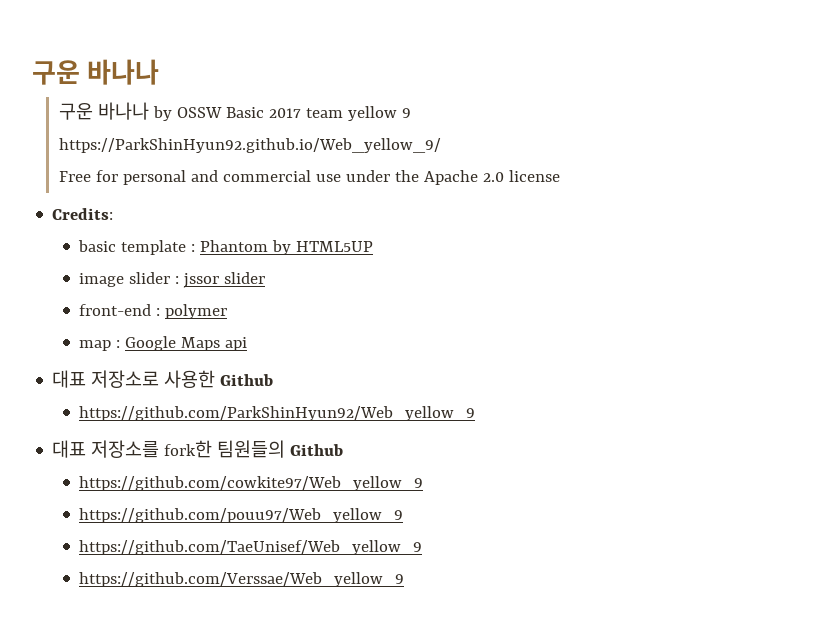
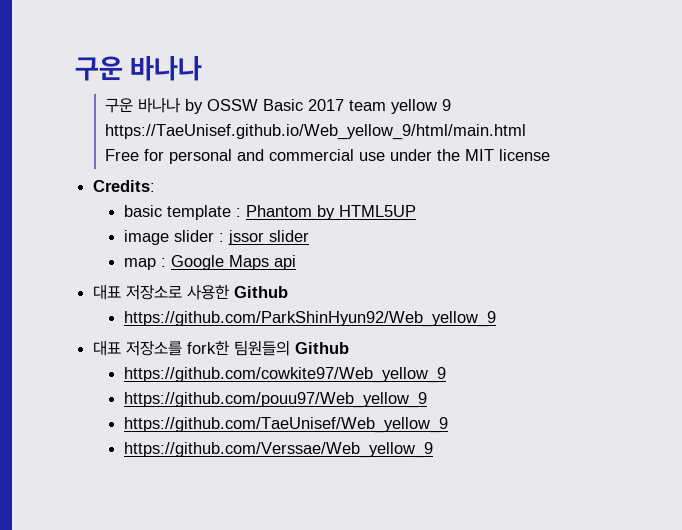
[58,138,441,153] https://ParkShinHyun92.github.io/Web_yellow_9/ -> [105,124,527,140] https://TaeUnisef.github.io/Web_yellow_9/html/main.html
[423,170,504,185] Apache 2.0 -> [465,149,495,161] MIT
[79,304,228,319] // front-end : polymer -> (309, 236) none

